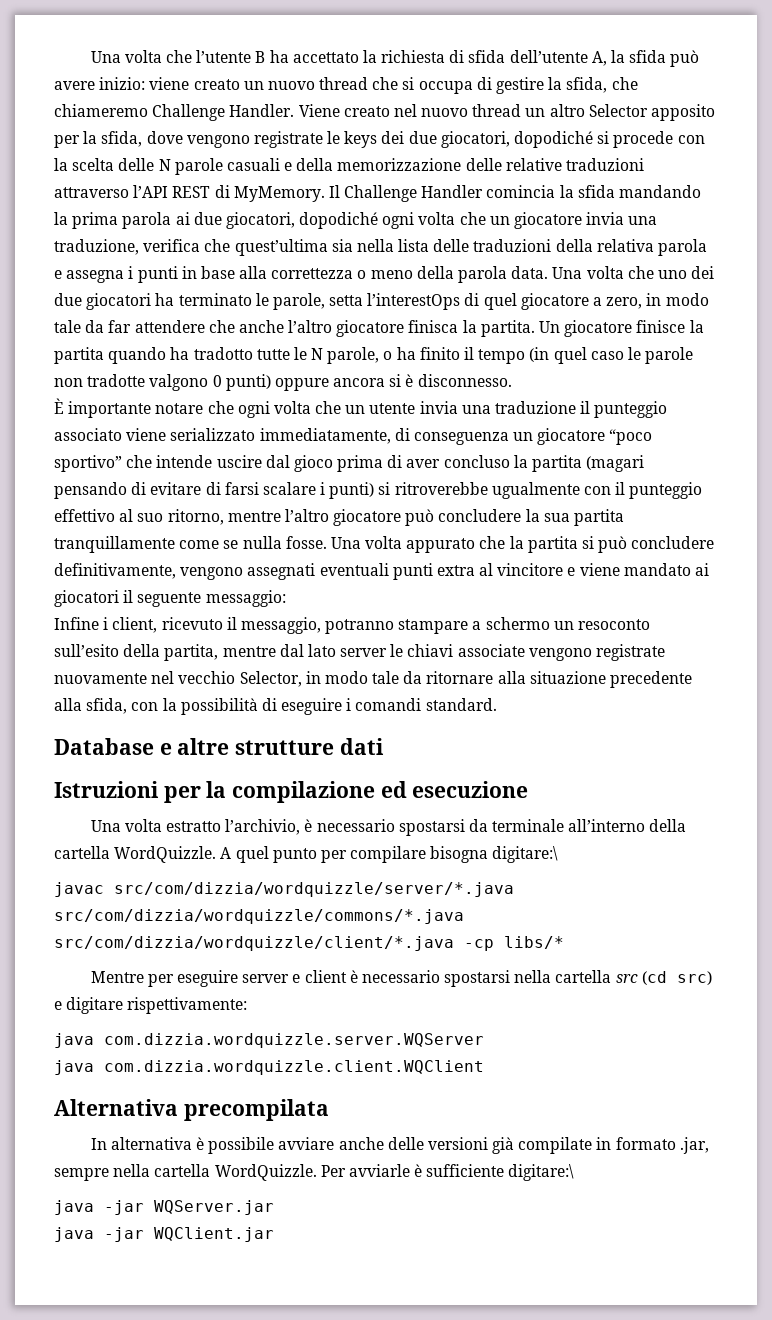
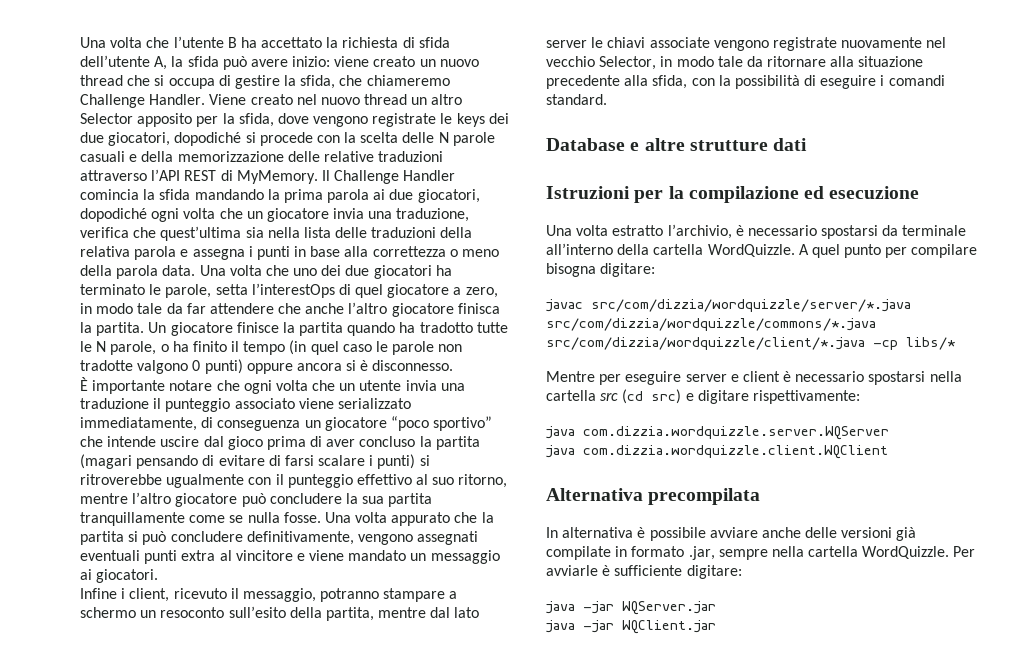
[695,563,710,576] [54,590,286,607] ai giocatori il seguente messaggio: -> [410,550,500,564] [80,569,159,583] un messaggio ai giocatori.
[492,846,559,863] digitare:\ -> [600,263,656,277] digitare:
[508,1164,575,1181] digitare:\ -> [686,565,742,579] digitare:

